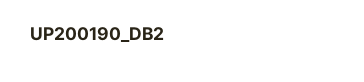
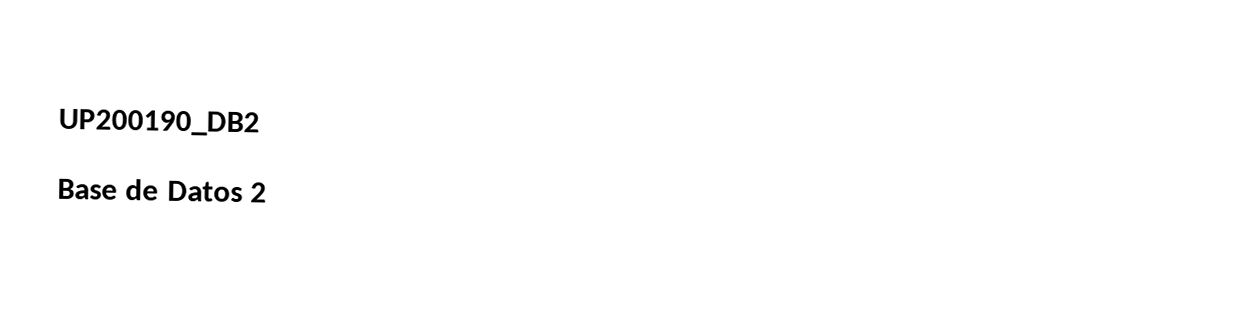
(164, 34) none -> [57,178,268,203] // Base de Datos 2

